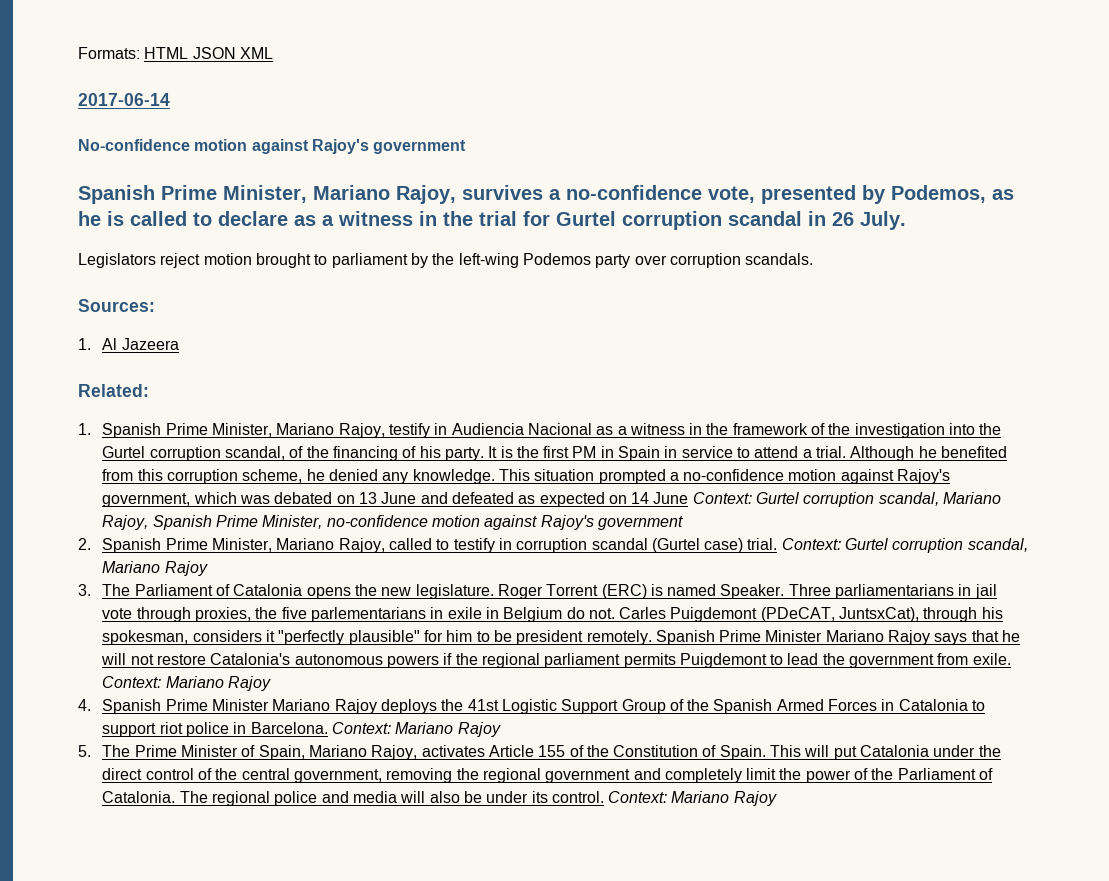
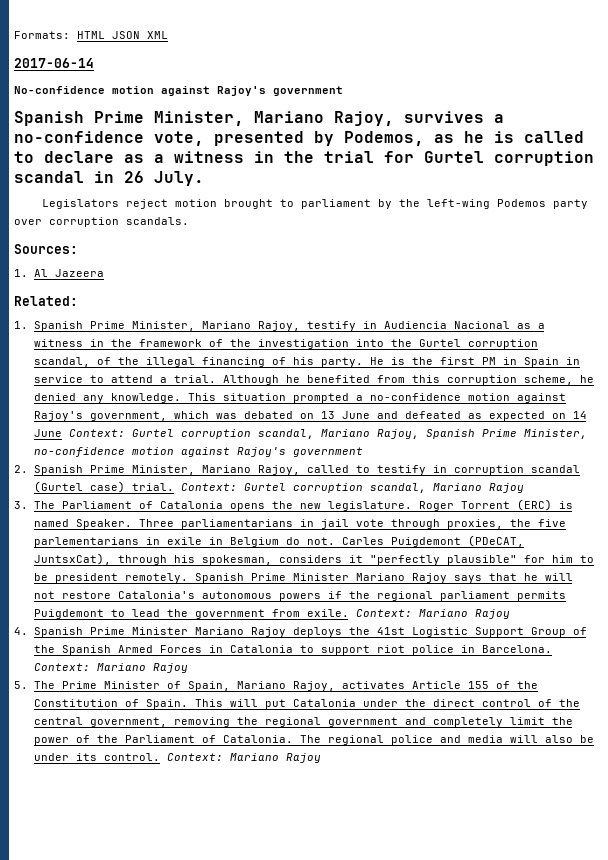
(329, 452) none -> [145,357,195,367] illegal
[488,446,498,458] It -> [369,357,384,365] He

